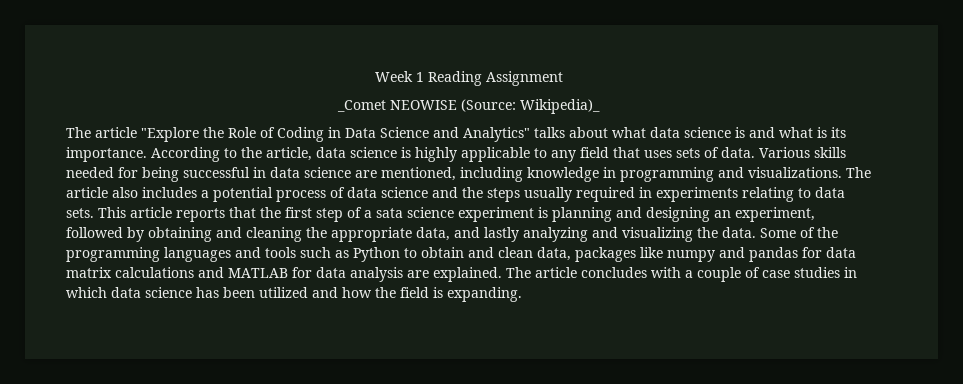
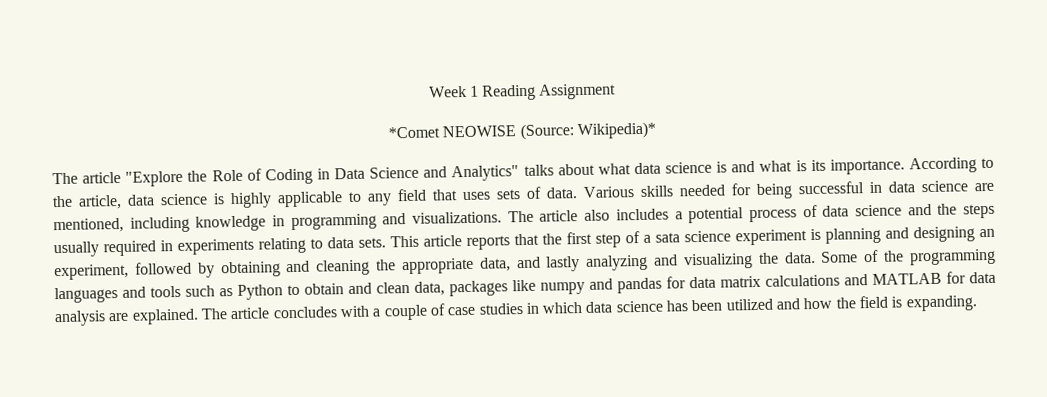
[337,100,386,112] _Comet -> [388,126,441,139] *Comet
[520,99,600,114] Wikipedia)_ -> [576,121,656,140] Wikipedia)*

